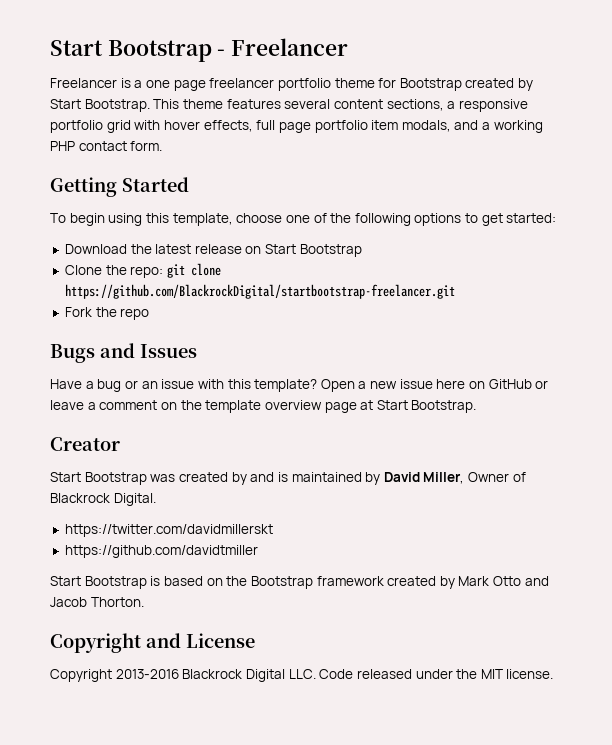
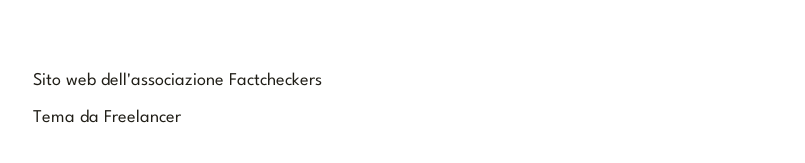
[50,38,349,62] [50,78,534,91] [50,99,528,112] [50,120,543,133] [50,141,163,151] [50,177,189,197] [50,213,557,226] [64,244,362,257] [64,263,221,278] [64,284,455,299] [64,307,150,320] [50,343,197,363] [50,379,549,392] [50,400,477,413] [50,437,120,451] [50,472,526,485] [50,493,156,506] [64,524,273,537] [64,545,258,558] [50,576,549,589] [50,597,144,607] [50,633,255,653] [50,669,554,682] Start Bootstrap - Freelancer // Freelancer is a one page freelancer portfolio theme for Bootstrap created by Start Bootstrap. This theme features several content sections, a responsive portfolio grid with hover effects, full page portfolio item modals, and a working PHP contact form. // Getting Started // To begin using this template, choose one of the following options to get started: // Download the latest release on Start Bootstrap // Clone the repo: git clone https://github.com/BlackrockDigital/startbootstrap-freelancer.git // Fork the repo // Bugs and Issues // Have a bug or an issue with this template? Open a new issue here on GitHub or leave a comment on the template overview page at Start Bootstrap. // Creator // Start Bootstrap was created by and is maintained by David Miller, Owner of Blackrock Digital. // https://twitter.com/davidmillerskt // https://github.com/davidtmiller // Start Bootstrap is based on the Bootstrap framework created by Mark Otto and Jacob Thorton. // Copyright and License // Copyright 2013-2016 Blackrock Digital LLC. Code released under the MIT license. -> [33,72,322,86] [33,109,182,123] Sito web dell'associazione Factcheckers // Tema da Freelancer

